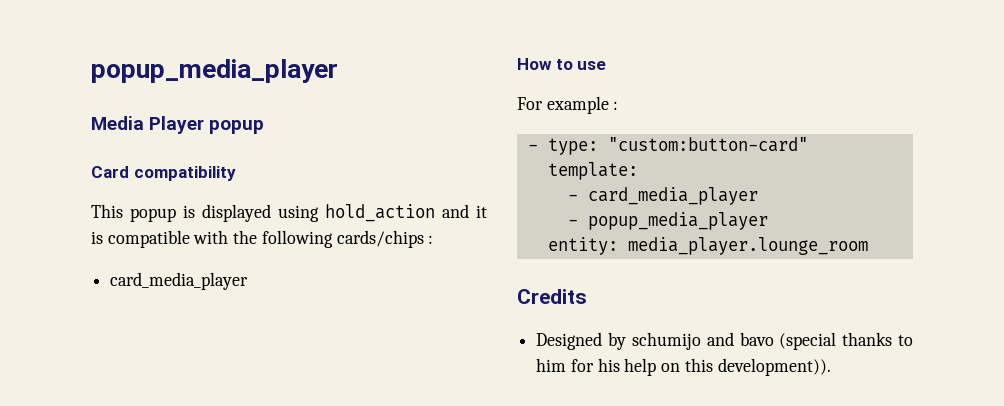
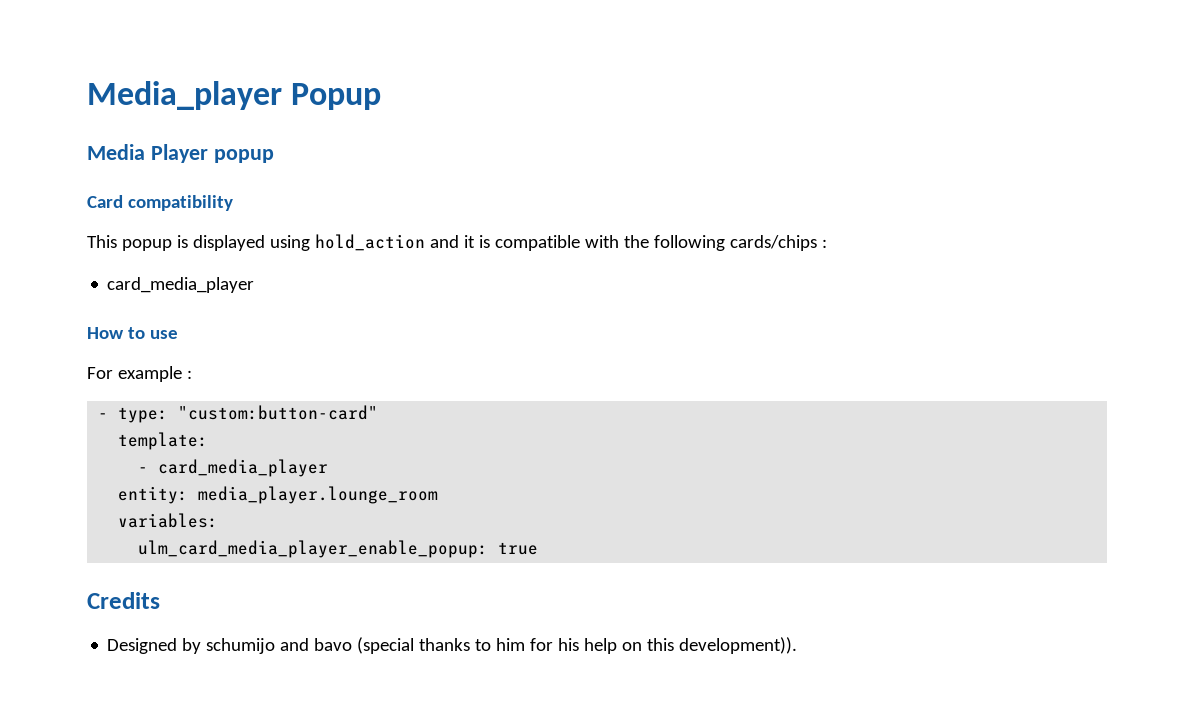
[91,59,338,83] popup_media_player -> [87,81,382,110] Media_player Popup
[567,212,768,230] // - popup_media_player -> (329, 468) none
(868, 246) none -> [118,513,219,528] [138,540,539,558] // variables: // ulm_card_media_player_enable_popup: true

